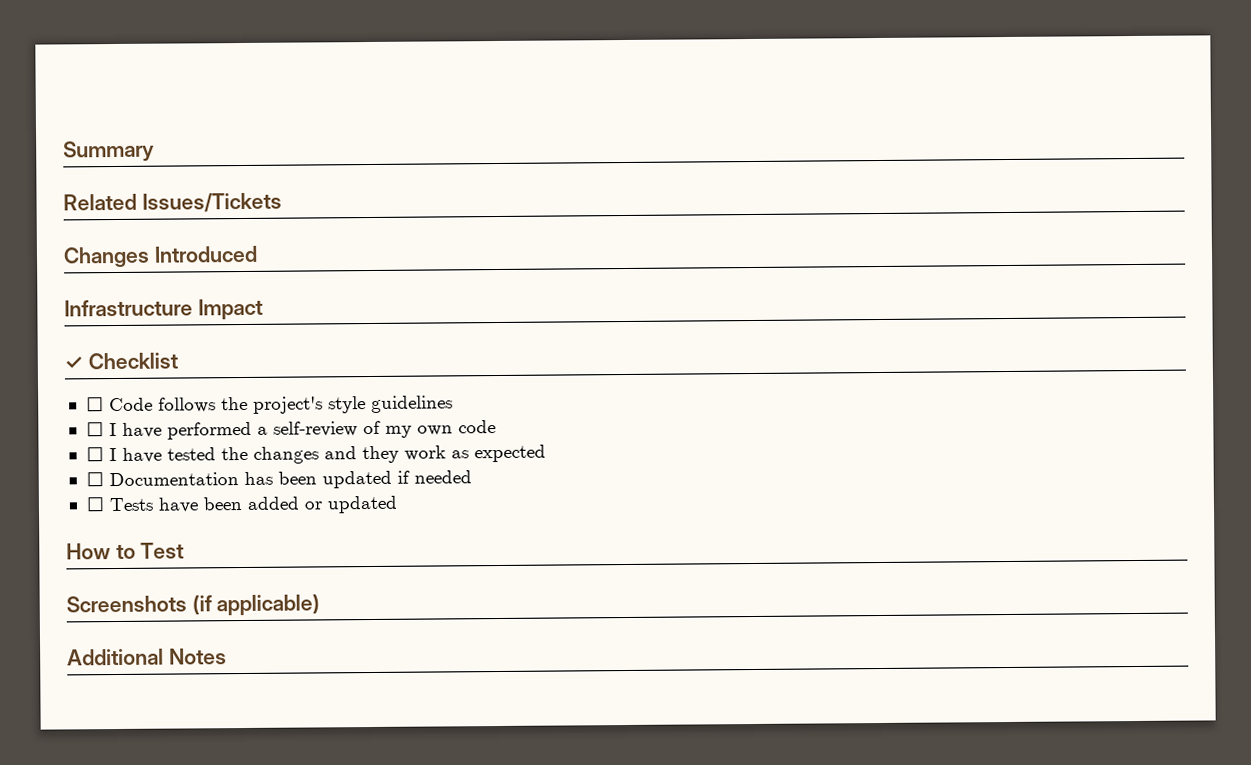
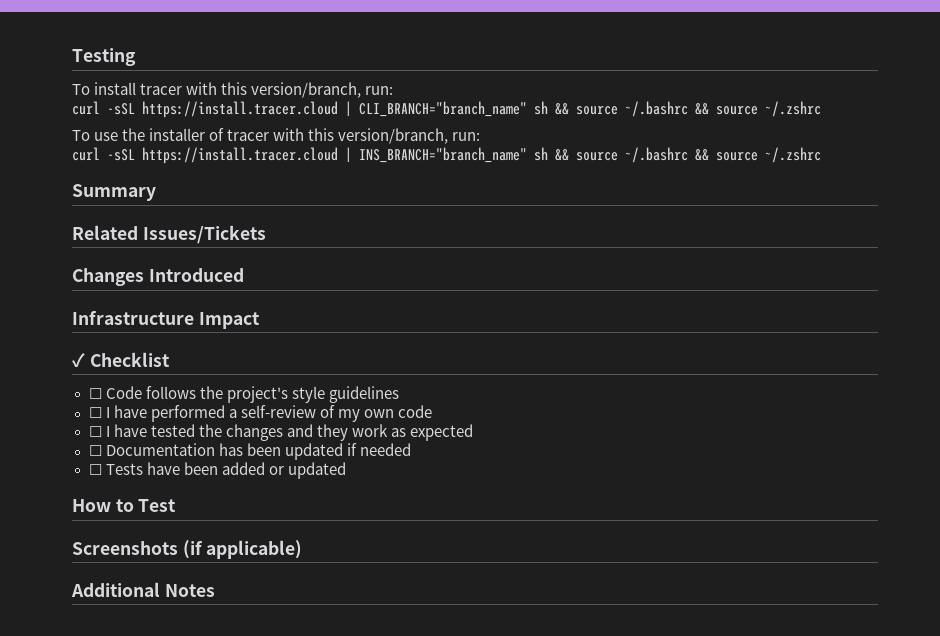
(63, 151) none -> [72,48,136,66] [72,82,394,98] [72,101,821,118] [72,128,481,144] [72,147,821,164] Testing // To install tracer with this version/branch, run: // curl -sSL https://install.tracer.cloud | CLI_BRANCH="branch_name" sh && source ~/.bashrc && source ~/.zshrc // To use the installer of tracer with this version/branch, run: // curl -sSL https://install.tracer.cloud | INS_BRANCH="branch_name" sh && source ~/.bashrc && source ~/.zshrc //

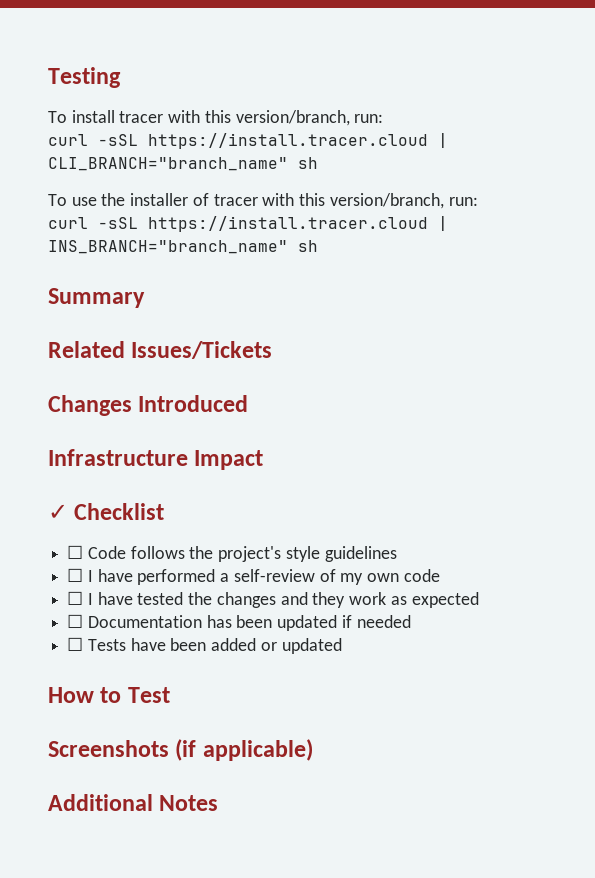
[555,101,821,117] && source ~/.bashrc && source ~/.zshrc -> (318, 163) none
[555,147,821,163] && source ~/.bashrc && source ~/.zshrc -> (318, 246) none

